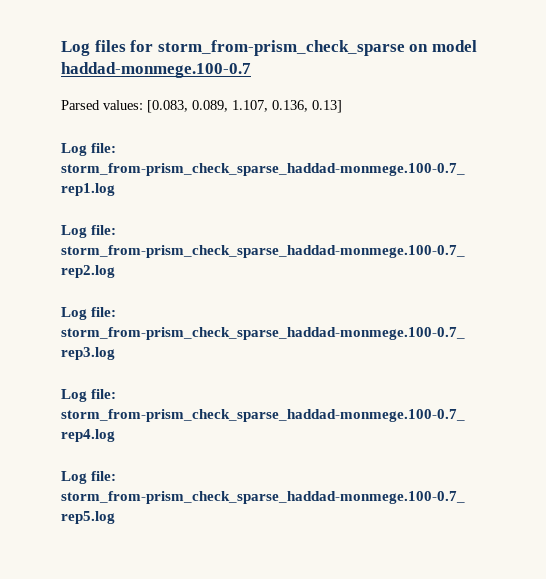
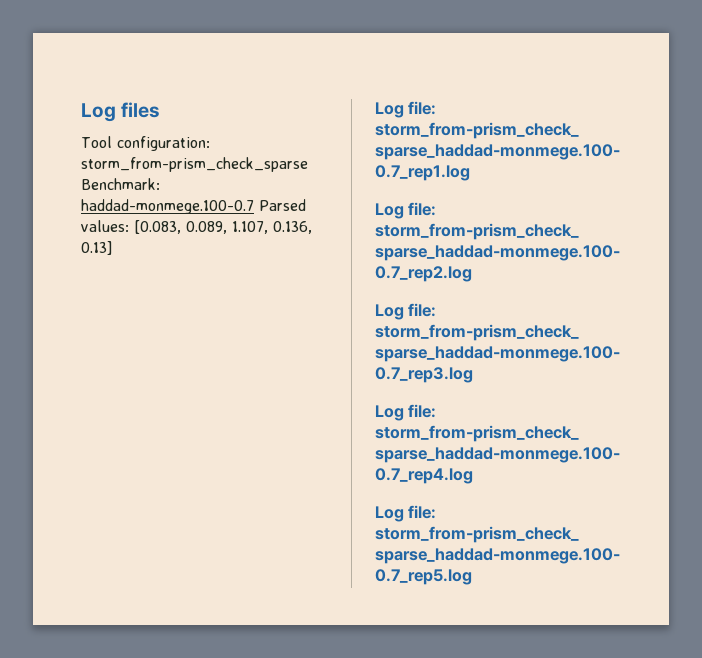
[130,40,477,56] for storm_from-prism_check_sparse on model -> [81,136,210,151] [81,157,308,172] [81,178,160,190] // Tool configuration: storm_from-prism_check_sparse Benchmark:
(251, 70) // -> (254, 206) none

